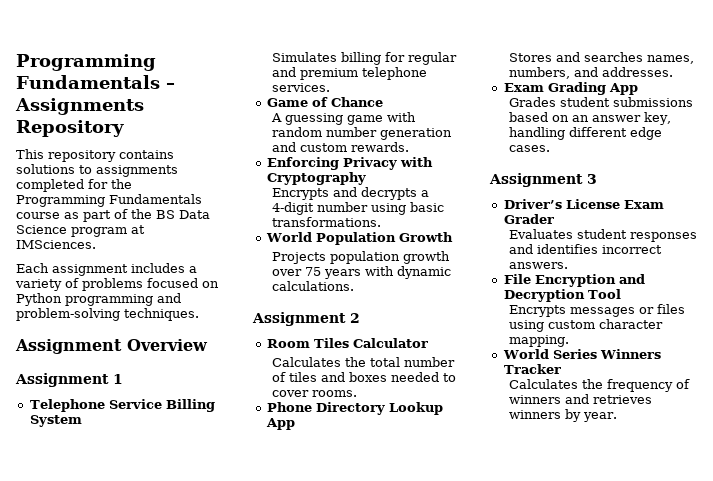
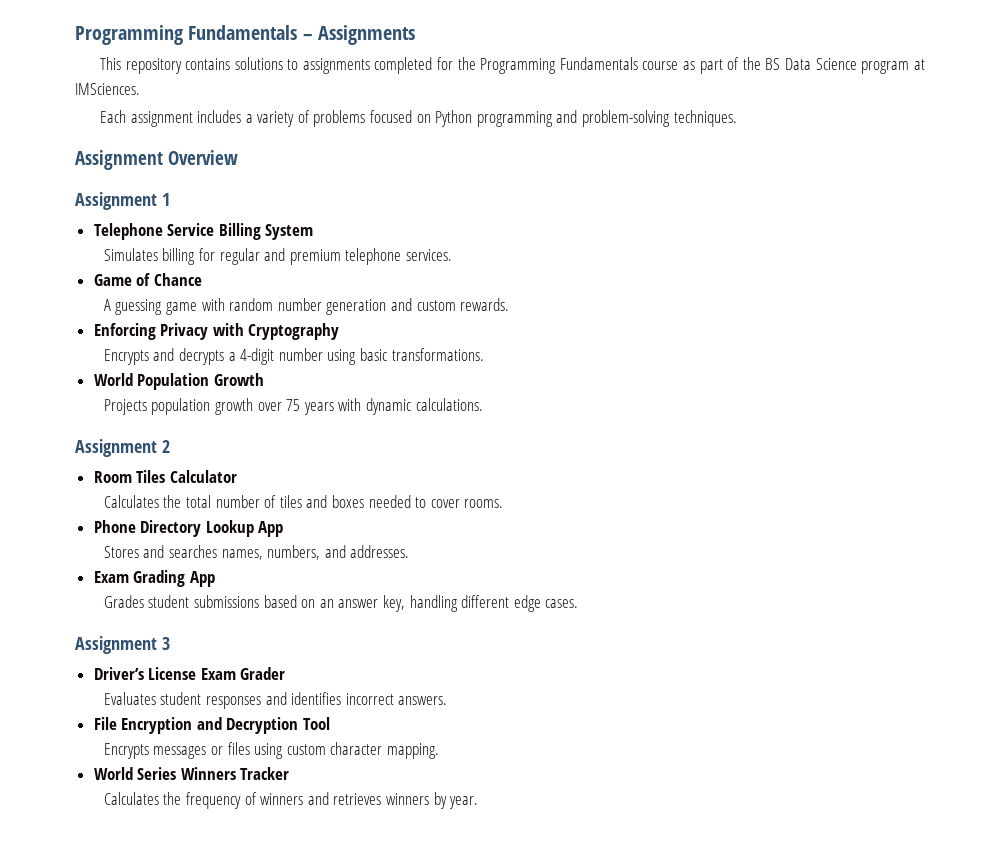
[16,120,124,137] Repository -> (415, 35) none

